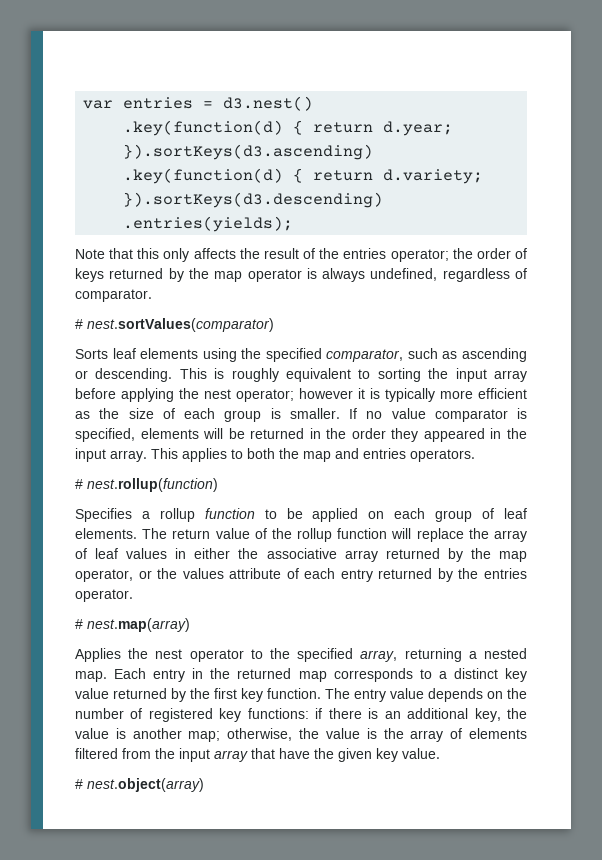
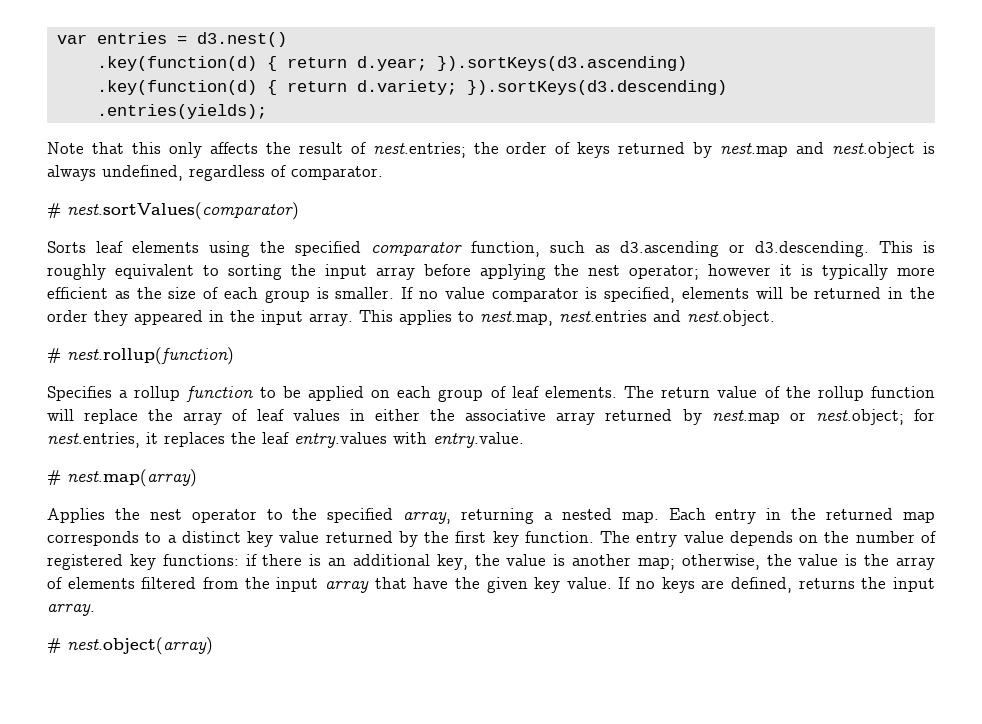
[319,248,449,262] the entries operator; -> [372,142,466,158] nest.entries;
[188,268,302,282] the map operator -> [720,142,916,158] nest.map and nest.object
[326,348,527,362] [75,368,173,382] comparator, such as ascending or descending. -> [371,241,869,257] comparator function, such as d3.ascending or d3.descending.
[247,448,475,462] both the map and entries operators. -> [480,310,775,326] nest.map, nest.entries and nest.object.
[470,548,527,562] [75,568,527,582] [75,589,133,602] the map operator, or the values attribute of each entry returned by the entries operator. -> [711,409,936,425] [47,432,524,448] nest.map or nest.object; for nest.entries, it replaces the leaf entry.values with entry.value.
(440, 753) none -> [618,577,935,593] [47,604,95,616] If no keys are defined, returns the input array.

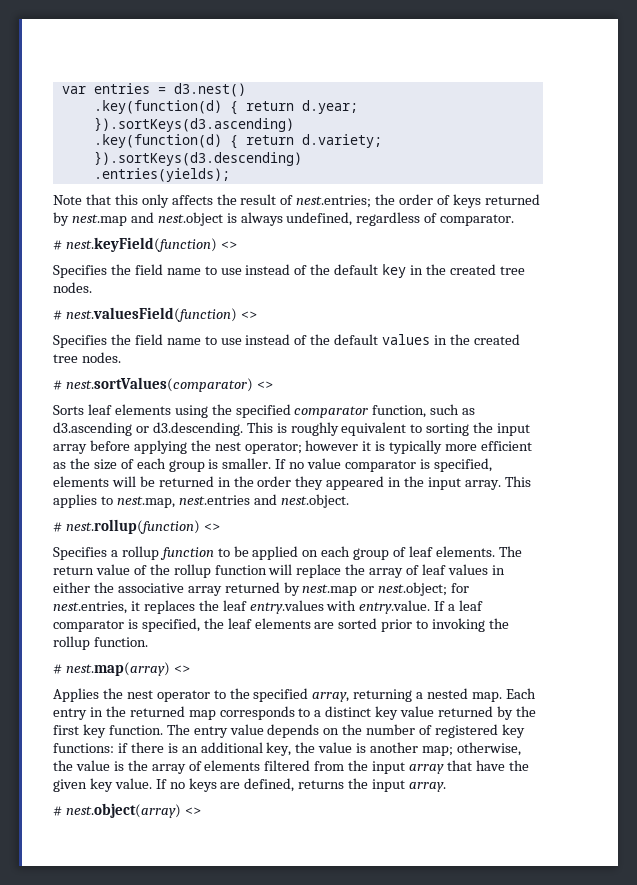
(383, 173) none -> [53,237,237,252] [53,264,525,278] [53,282,92,293] [53,307,257,322] [53,334,520,348] [53,352,121,363] // # nest.keyField(function) <> // Specifies the field name to use instead of the default key in the created tree nodes. // # nest.valuesField(function) <> // Specifies the field name to use instead of the default values in the created tree nodes.
(299, 211) none -> [256,381,273,389] <>
(234, 356) none -> [203,523,220,531] <>
(524, 440) none -> [434,600,484,611] [53,618,510,632] [53,636,148,650] If a leaf comparator is specified, the leaf elements are sorted prior to invoking the rollup function.
(197, 478) none -> [173,665,190,673] <>
(213, 646) none -> [184,807,201,815] <>

